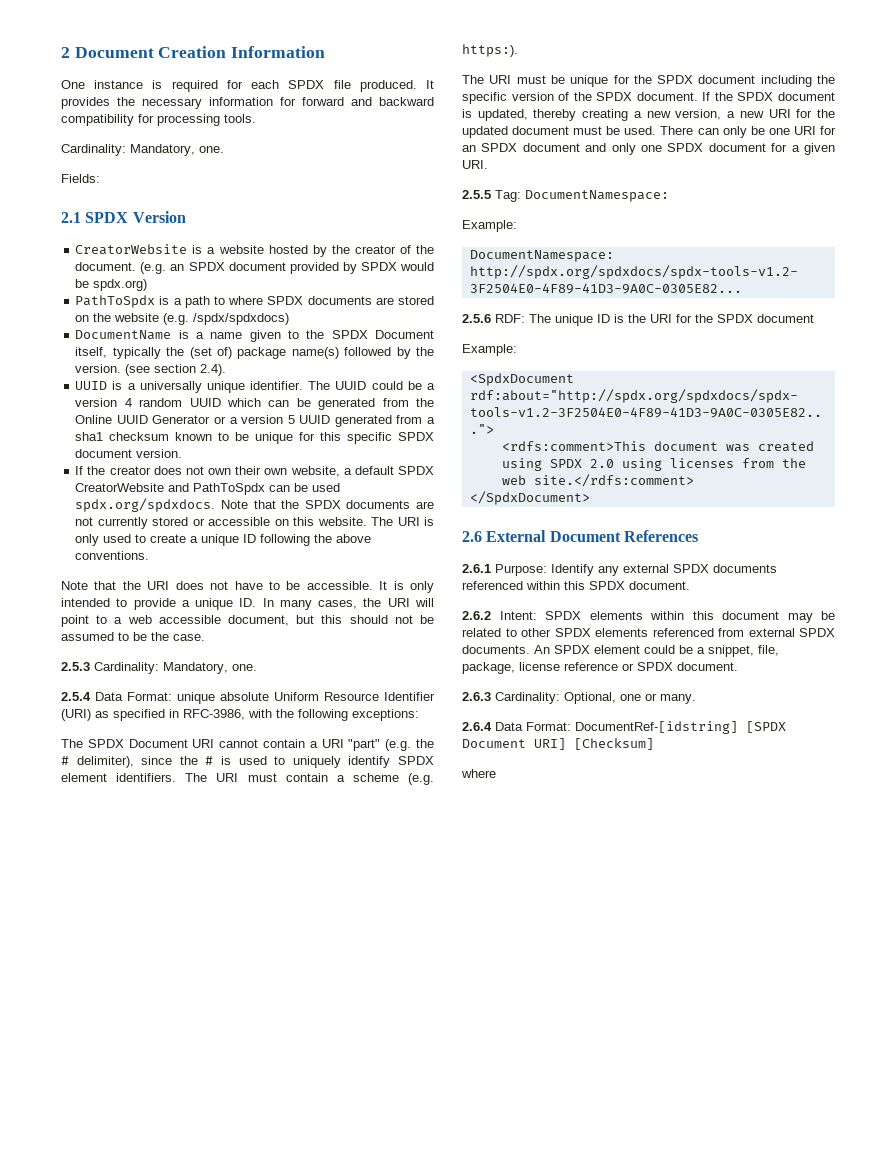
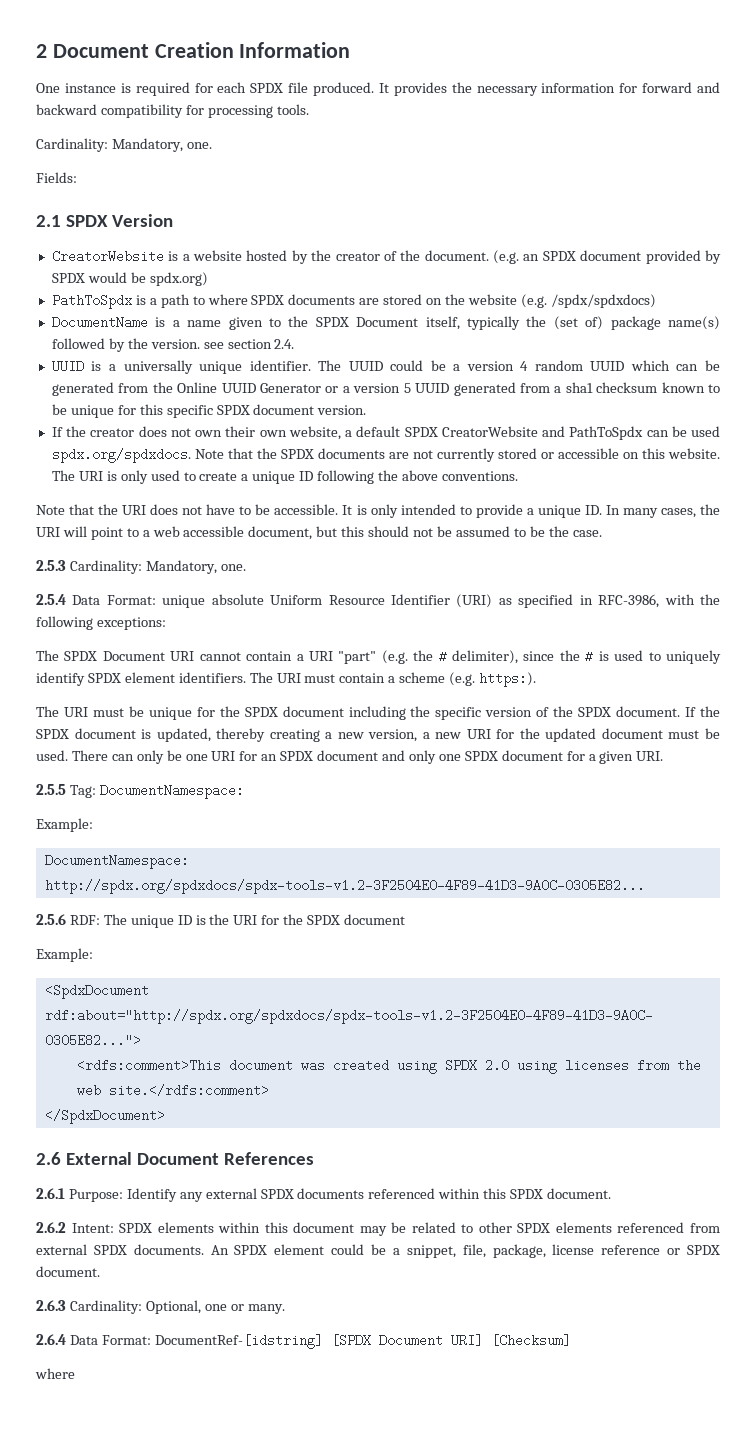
[125,364,227,376] (see section 2.4). -> [203,339,295,349] see section 2.4.

